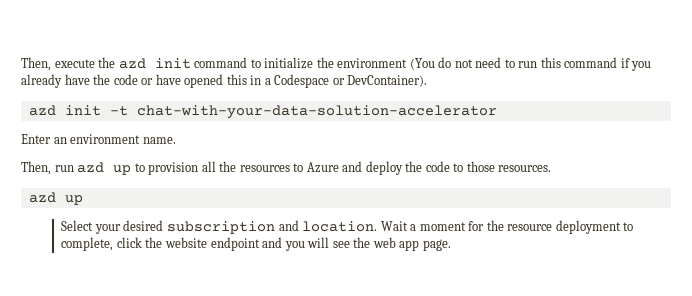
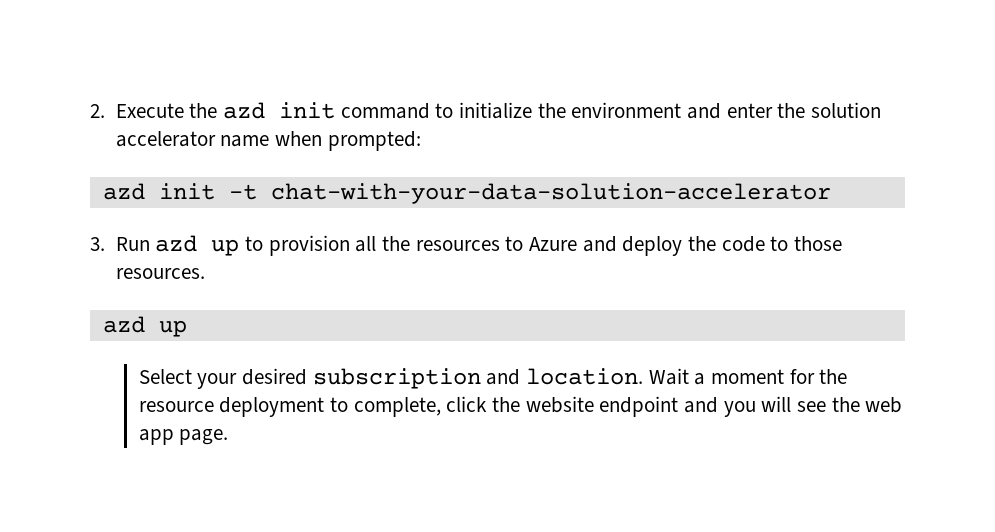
[21,57,95,71] Then, execute -> [90,103,184,118] 2. Execute
[409,57,652,71] [21,74,428,88] [28,105,497,119] [21,134,176,144] [21,161,74,175] (You do not need to run this command if you already have the code or have opened this in a Codespace or DevContainer). // azd init -t chat-with-your-data-solution-accelerator // Enter an environment name. // Then, run -> [686,102,881,119] [115,131,421,151] [102,183,831,204] [90,237,150,251] and enter the solution accelerator name when prompted: // azd init -t chat-with-your-data-solution-accelerator // 3. Run

